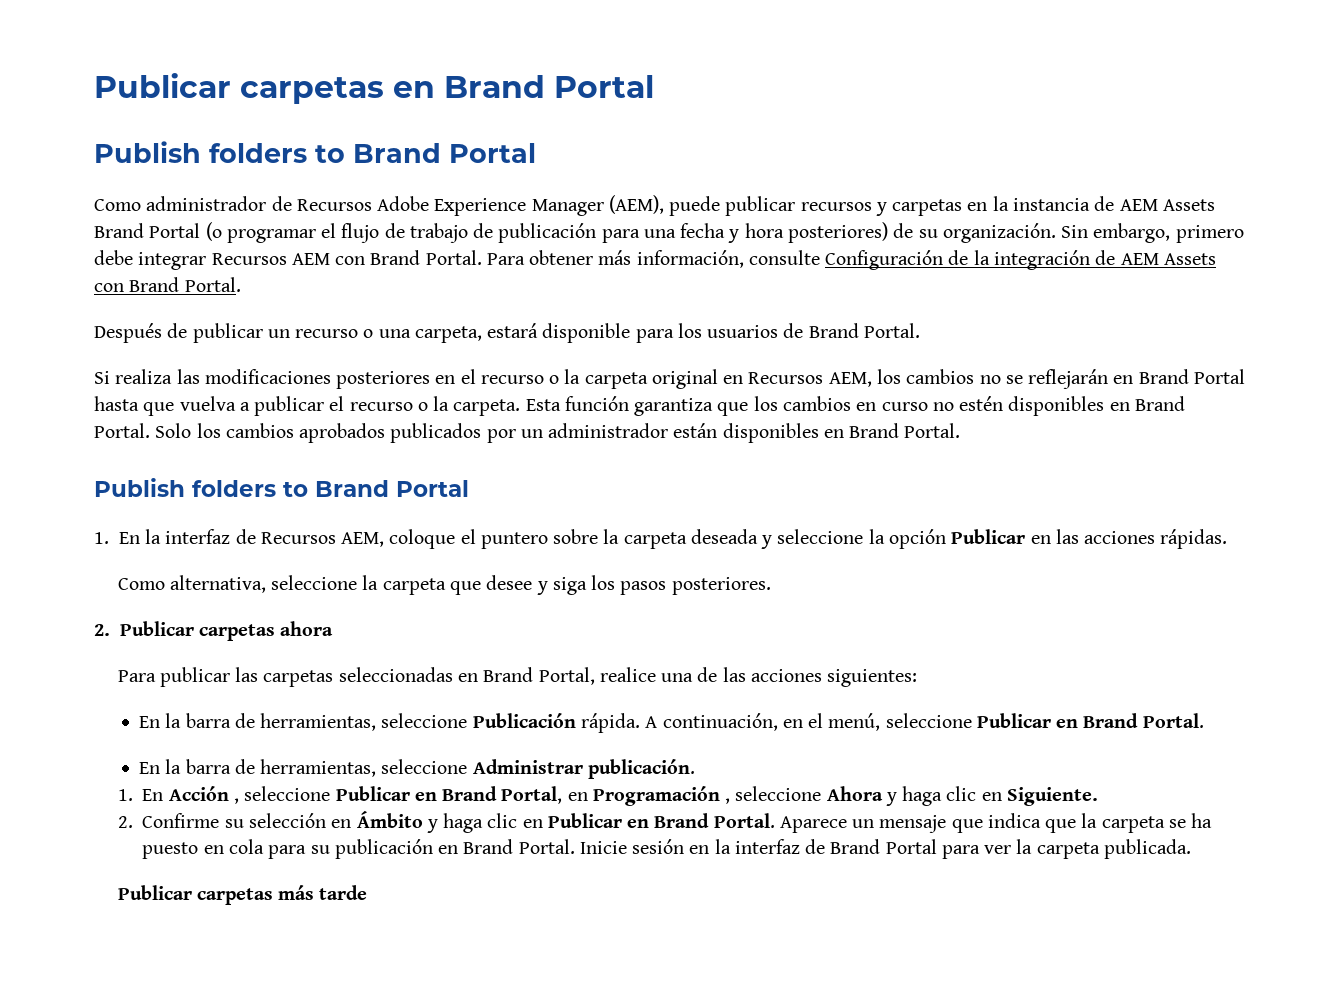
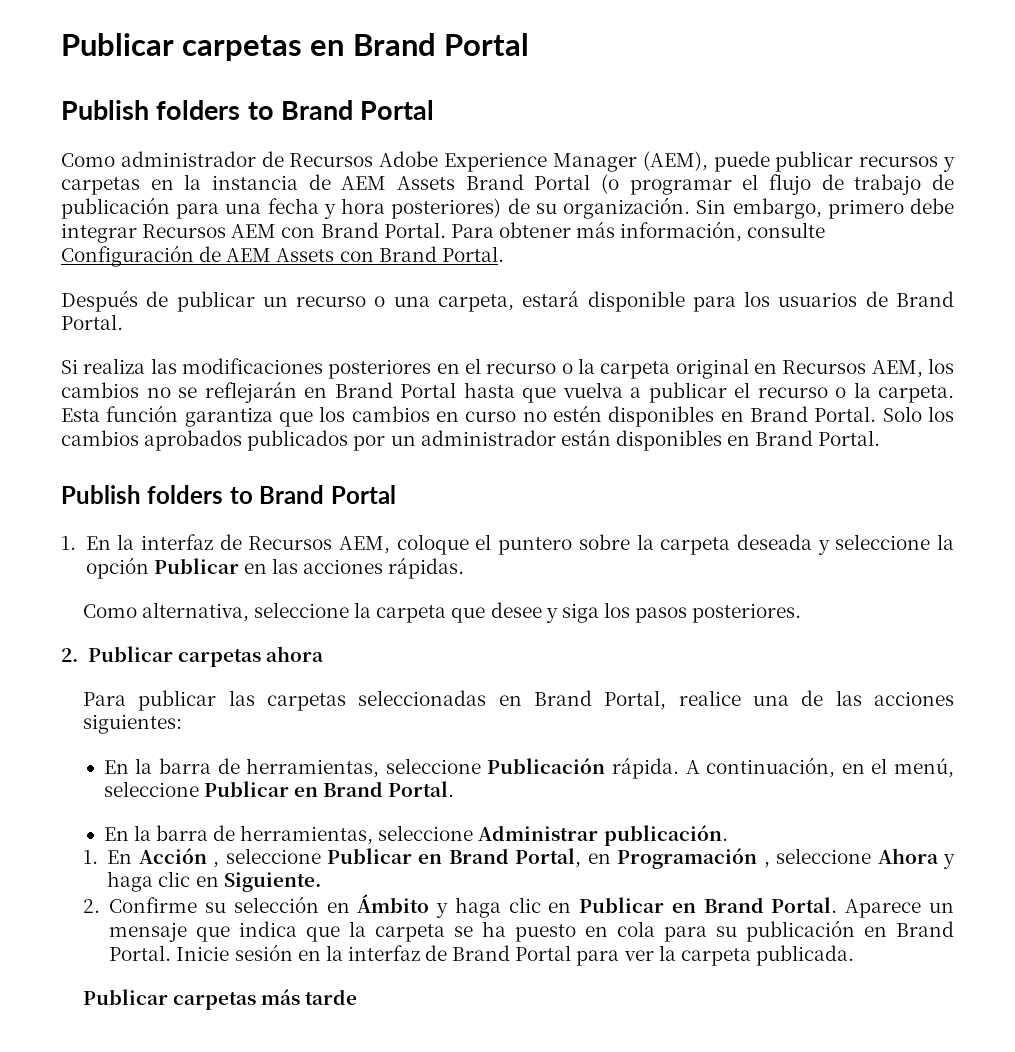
[973,250,1116,270] la integración de -> (222, 254) none

